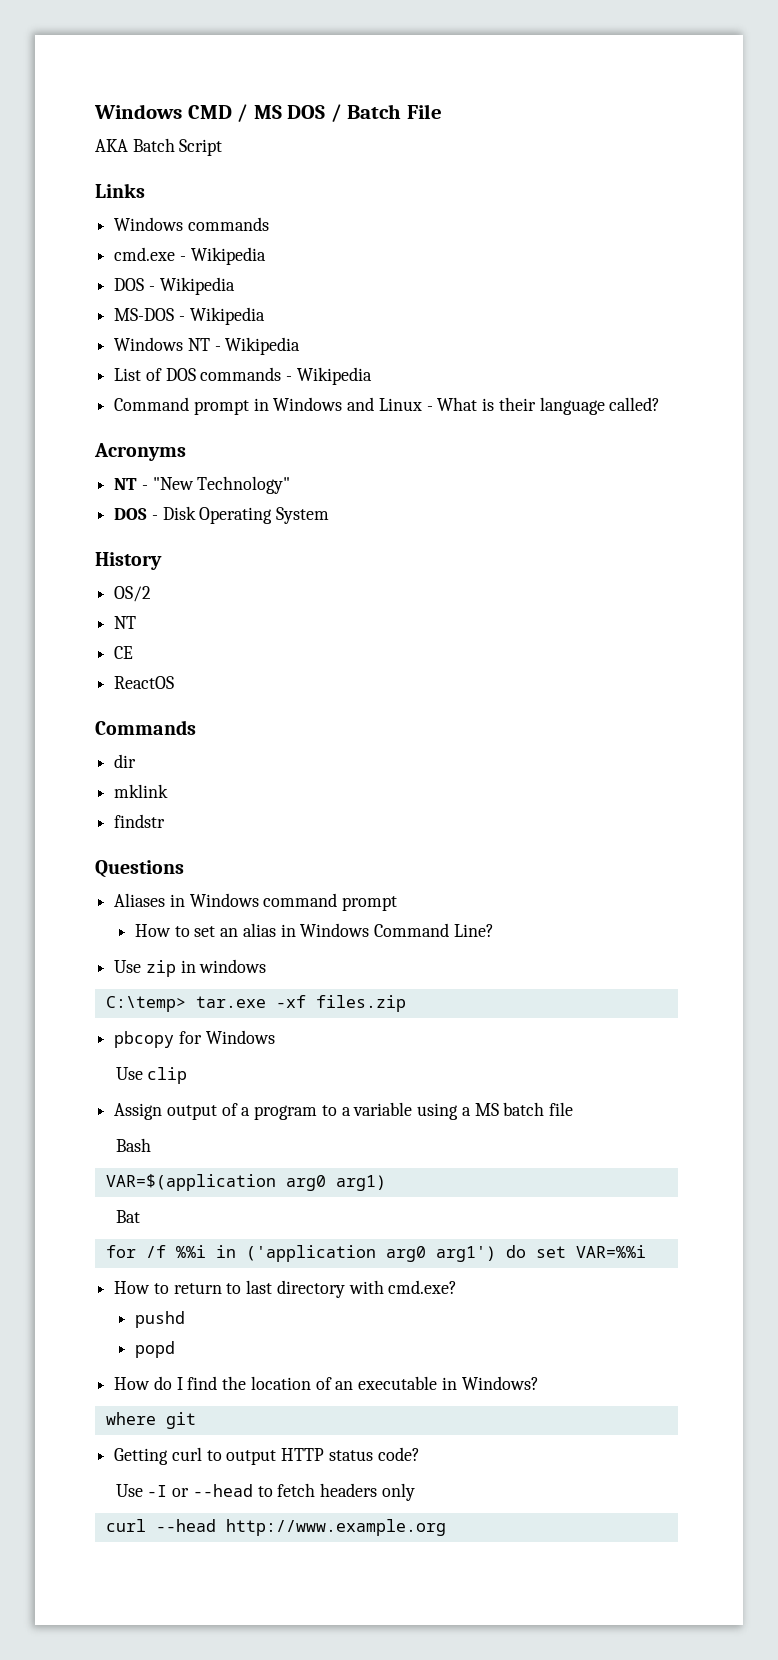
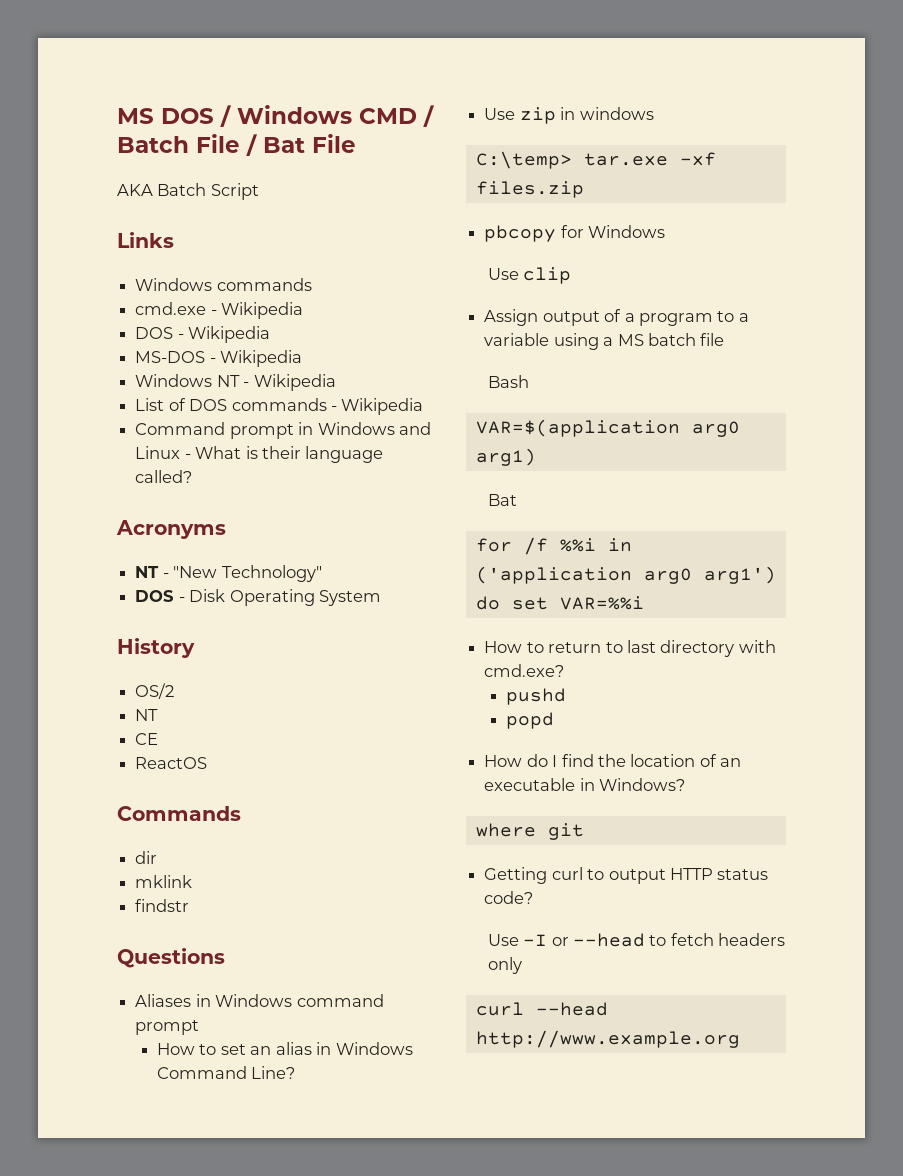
[94,104,402,122] Windows CMD / MS DOS / Batch -> [117,105,435,127] [117,134,305,156] MS DOS / Windows CMD / Batch File / Bat

